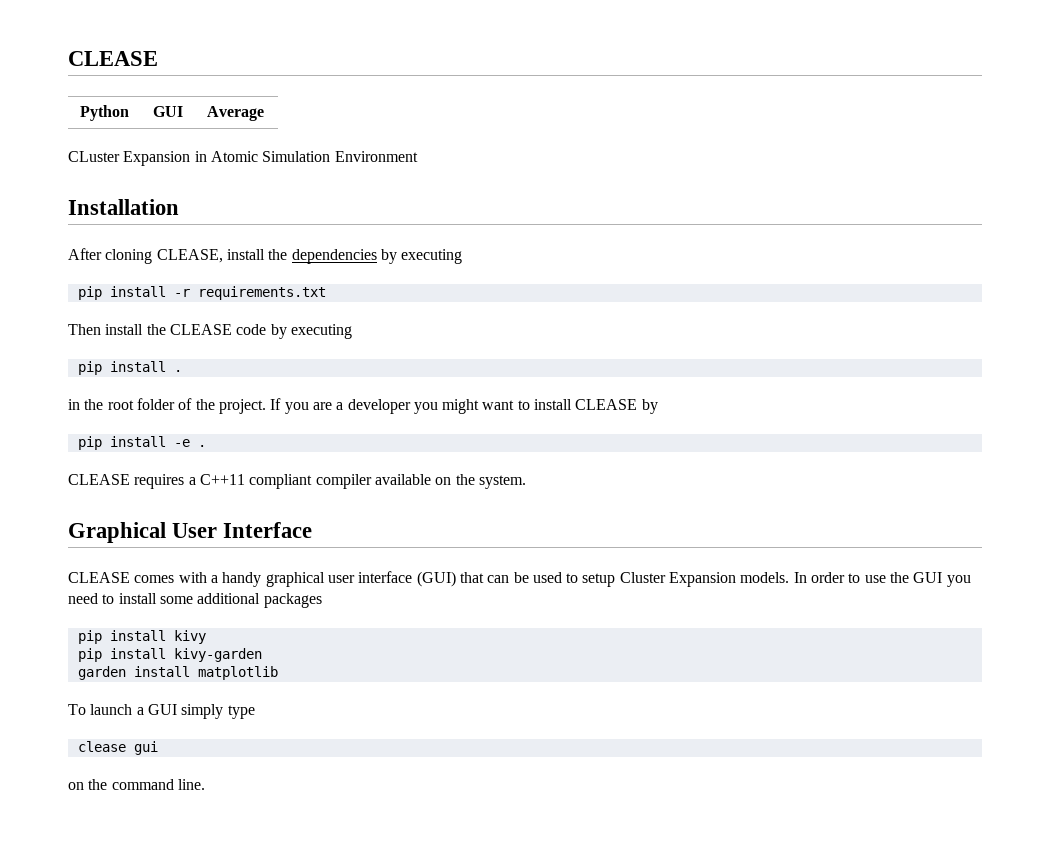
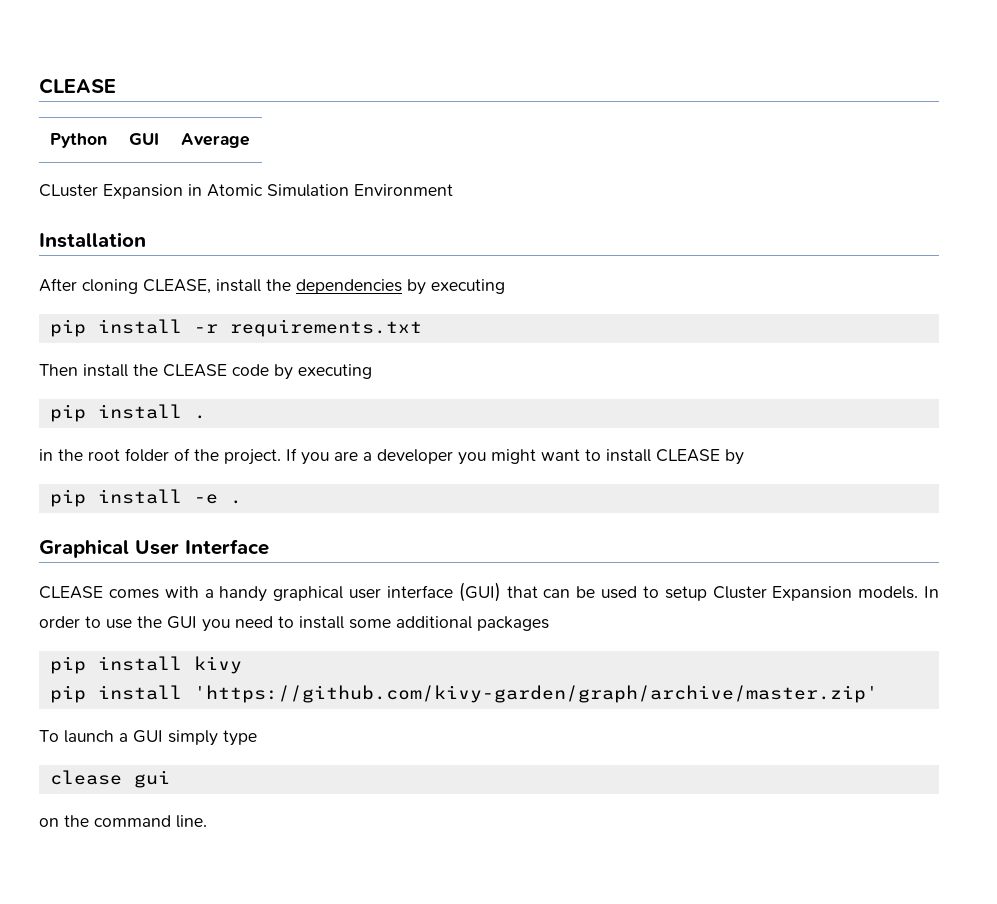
[68,474,526,489] // CLEASE requires a C++11 compliant compiler available on the system. -> (242, 502) none
[173,648,262,662] [77,666,278,680] kivy-garden // garden install matplotlib -> [193,685,878,703] 'https://github.com/kivy-garden/graph/archive/master.zip'

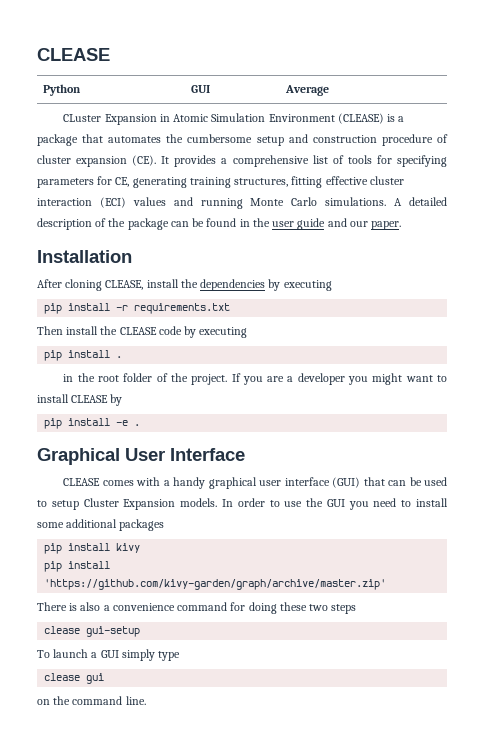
(453, 190) none -> [337,113,405,124] [37,134,448,146] [37,155,447,167] [37,176,404,188] [37,197,448,209] [37,218,402,230] (CLEASE) is a package that automates the cumbersome setup and construction procedure of cluster expansion (CE). It provides a comprehensive list of tools for specifying parameters for CE, generating training structures, fitting effective cluster interaction (ECI) values and running Monte Carlo simulations. A detailed description of the package can be found in the user guide and our paper.
(878, 694) none -> [37,602,357,614] [44,626,141,637] // There is also a convenience command for doing these two steps // clease gui-setup

